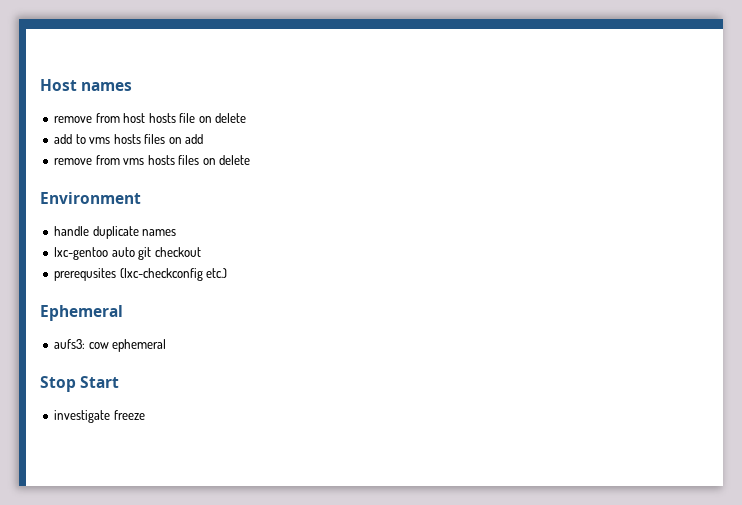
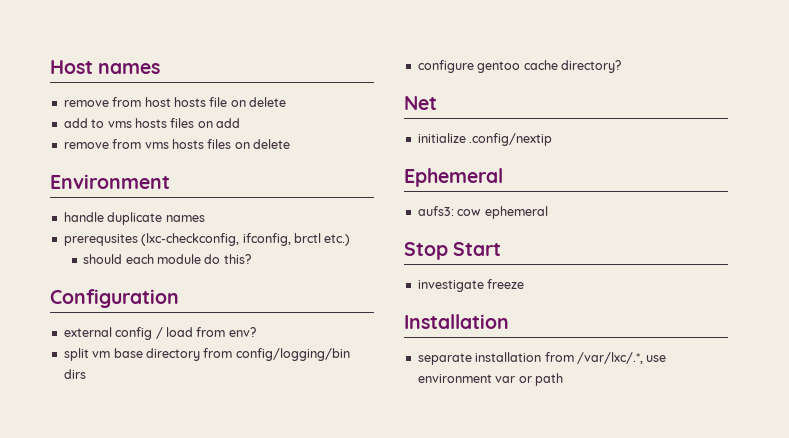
[54,247,201,260] [54,268,228,281] lxc-gentoo auto git checkout // prerequsites (lxc-checkconfig etc.) -> [63,233,351,246] [83,254,251,264] [50,289,179,308] [63,327,256,340] [63,348,350,361] [63,369,86,379] [417,60,621,73] [404,96,437,110] [417,133,553,146] prerequsites (lxc-checkconfig, ifconfig, brctl etc.) // should each module do this? // Configuration // external config / load from env? // split vm base directory from config/logging/bin dirs // configure gentoo cache directory? // Net // initialize .config/nextip
(145, 415) none -> [404,314,509,329] [417,352,667,365] [417,373,563,386] // Installation // separate installation from /var/lxc/.*, use environment var or path

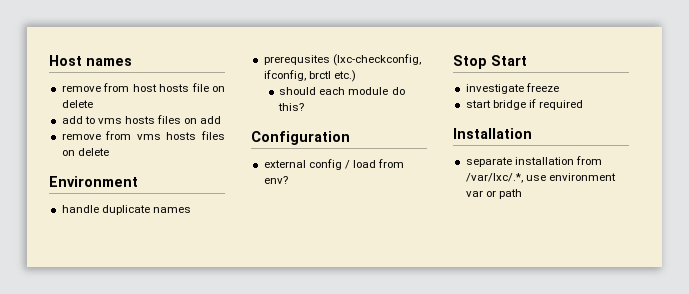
[63,348,350,361] [63,369,86,379] [417,60,621,73] [404,96,437,110] [417,133,553,146] [404,168,503,187] [417,206,548,219] // split vm base directory from config/logging/bin dirs // configure gentoo cache directory? // Net // initialize .config/nextip // Ephemeral // aufs3: cow ephemeral -> (288, 180) none
(525, 284) none -> [465,99,583,110] // start bridge if required

